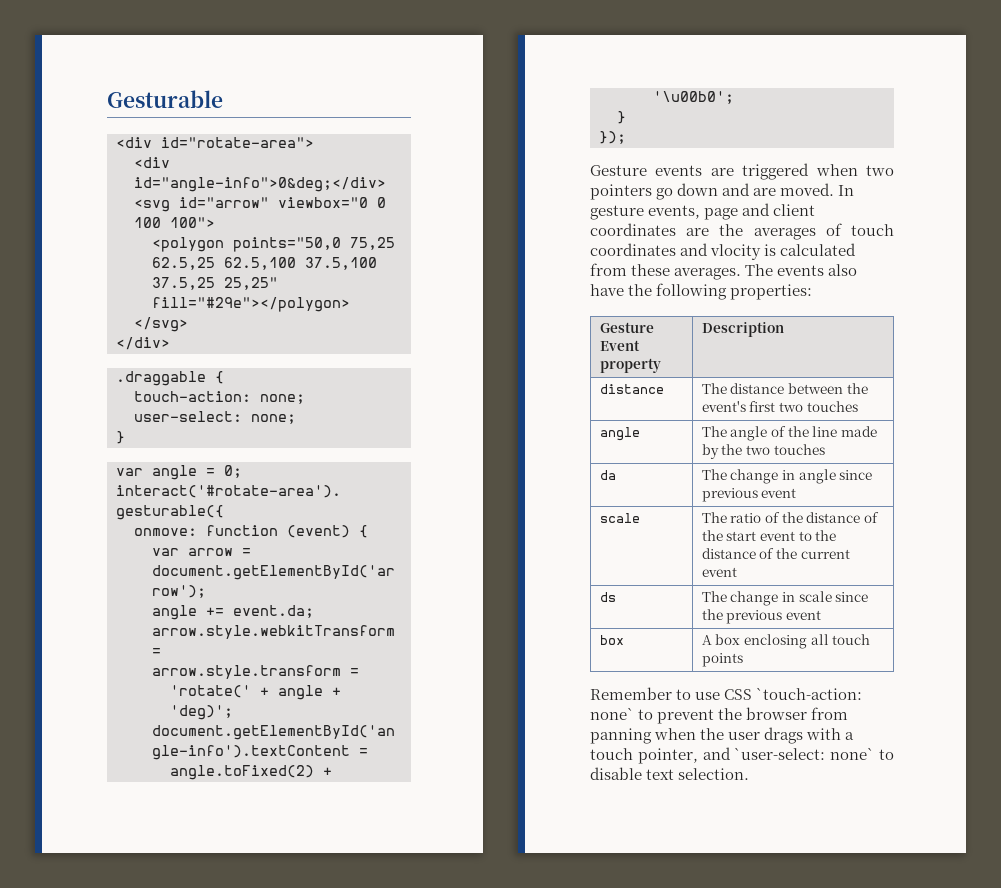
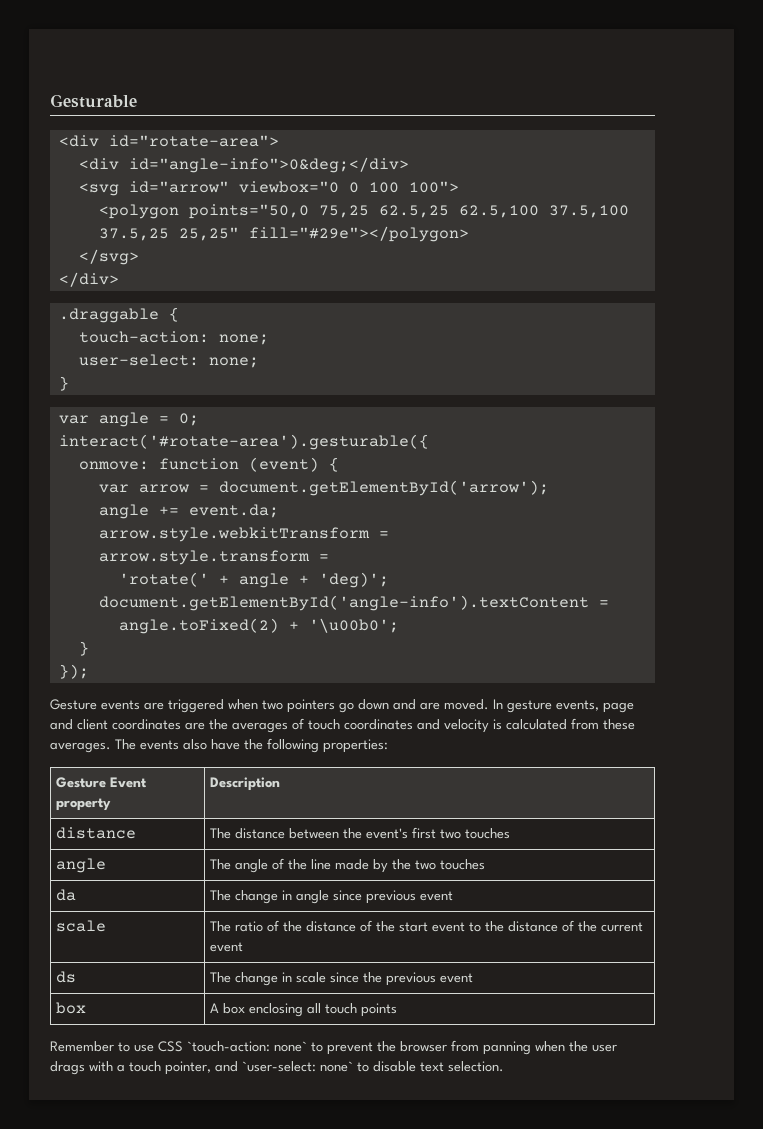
[710,244,762,260] vlocity -> [444,719,489,733] velocity

